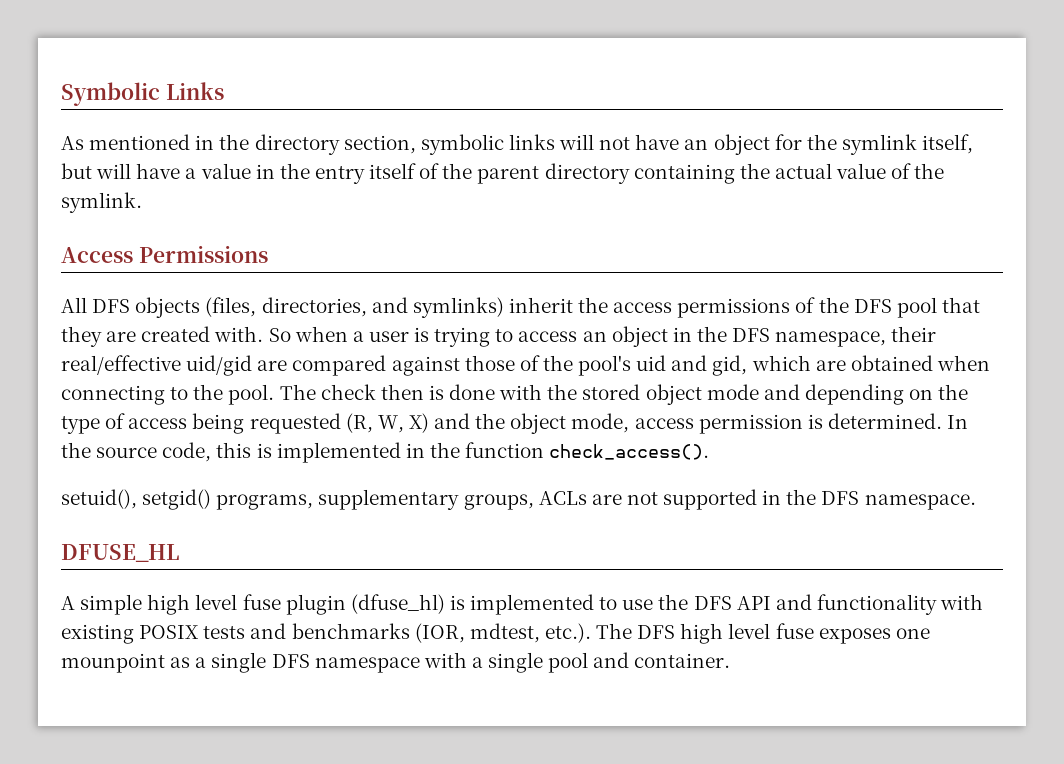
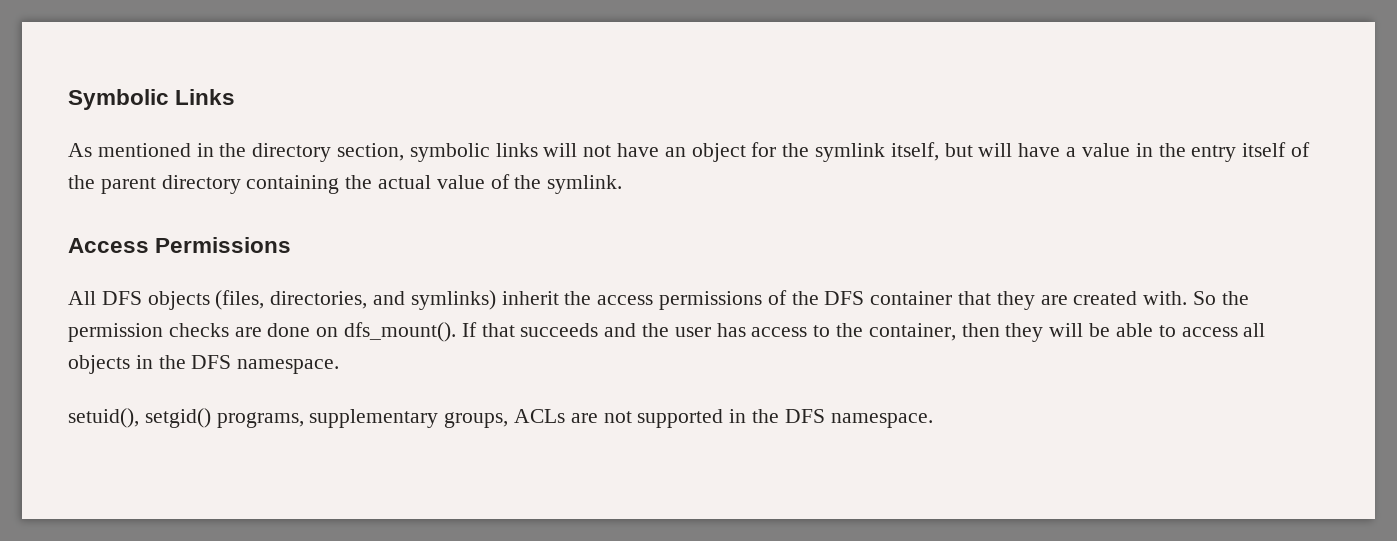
[896,297,937,318] pool -> [870,291,953,305] container
[294,326,937,347] [61,355,990,376] [61,384,969,405] [61,413,969,434] [61,442,710,463] when a user is trying to access an object in the DFS namespace, their real/effective uid/gid are compared against those of the pool's uid and gid, which are obtained when connecting to the pool. The check then is done with the stored object mode and depending on the type of access being requested (R, W, X) and the object mode, access permission is determined. In the source code, this is implemented in the function check_access(). -> [1221,291,1249,305] [68,322,1266,342] [68,355,340,374] the permission checks are done on dfs_mount(). If that succeeds and the user has access to the container, then they will be able to access all objects in the DFS namespace.
[61,544,179,562] [61,594,984,615] [61,623,930,644] [61,652,731,673] // DFUSE_HL // A simple high level fuse plugin (dfuse_hl) is implemented to use the DFS API and functionality with existing POSIX tests and benchmarks (IOR, mdtest, etc.). The DFS high level fuse exposes one mounpoint as a single DFS namespace with a single pool and container. -> (933, 420) none

